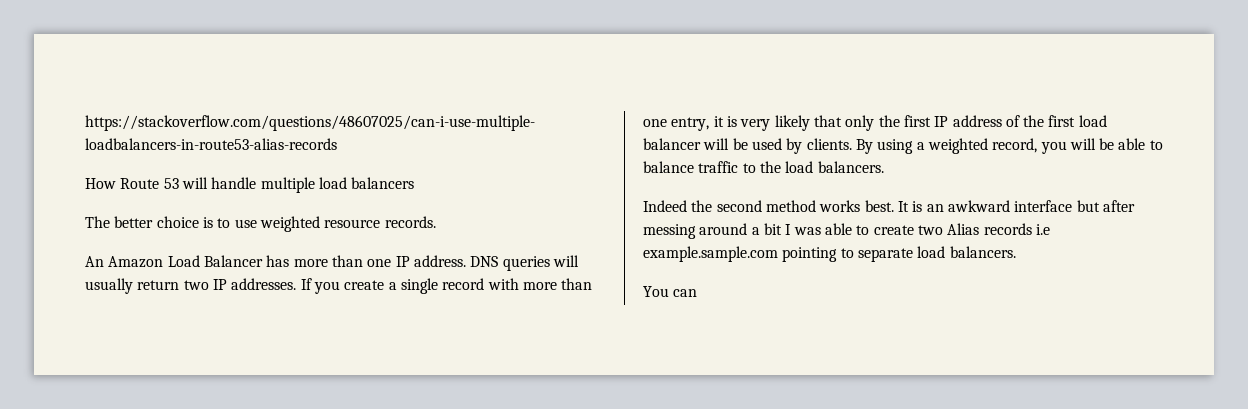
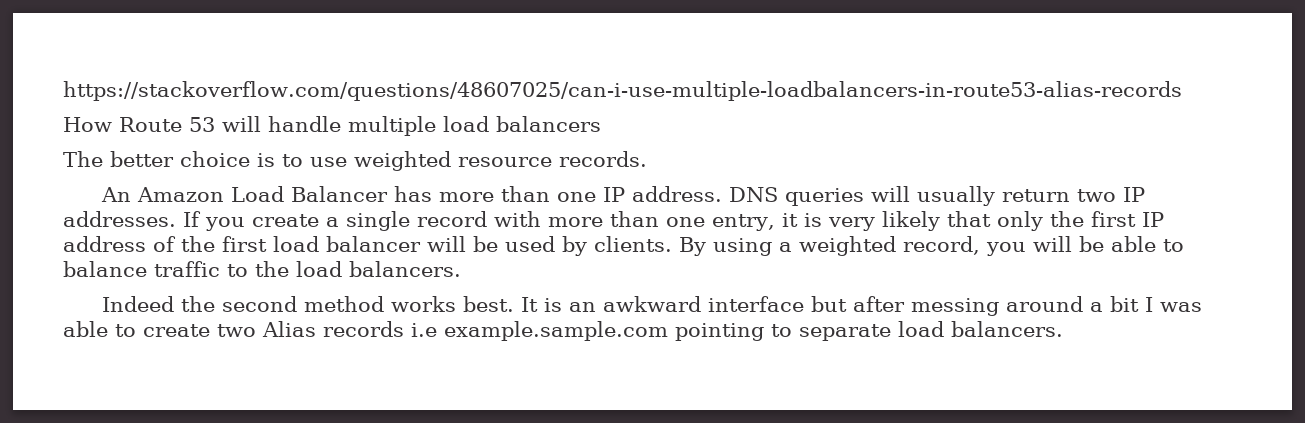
[643,286,698,297] // You can -> (1063, 329) none

